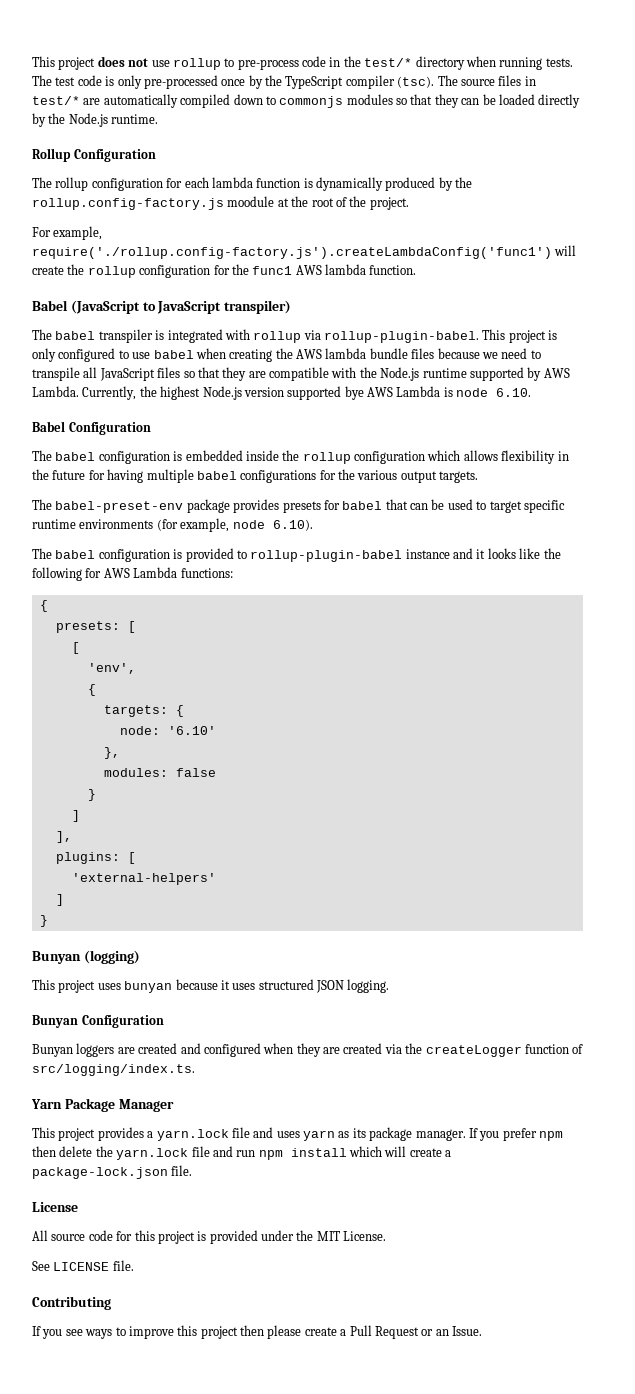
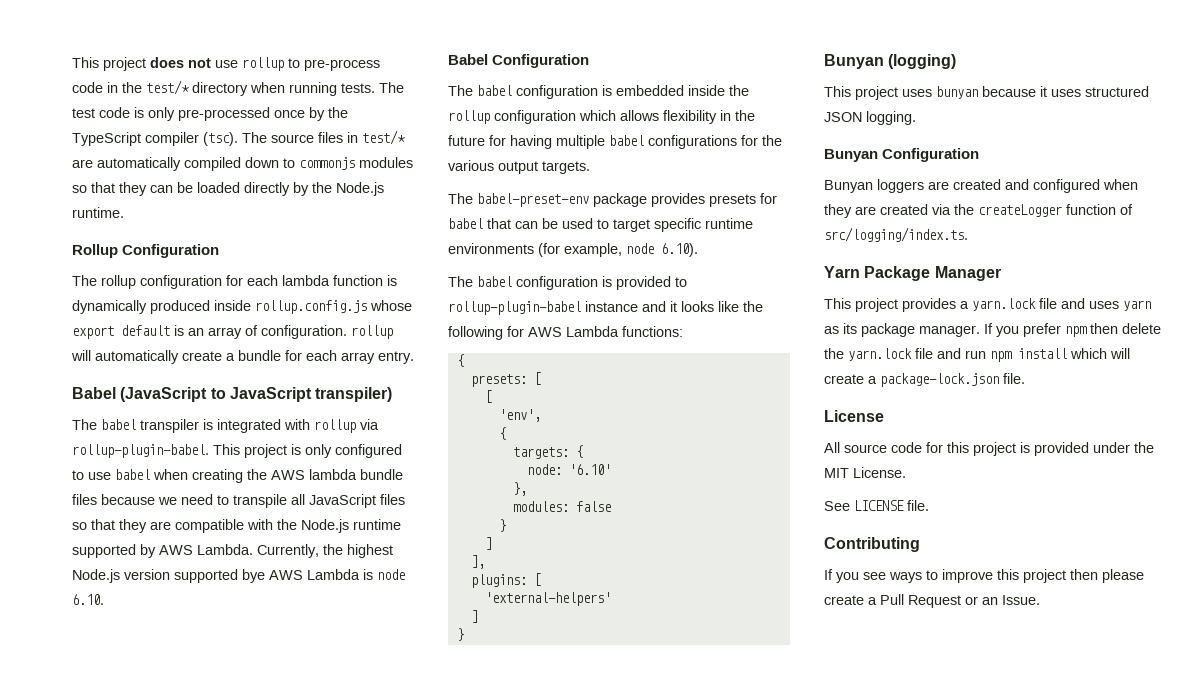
[438,177,473,191] [32,196,409,210] [32,226,103,240] [32,245,577,259] [32,264,417,278] by the rollup.config-factory.js moodule at the root of the project. // For example, require('./rollup.config-factory.js').createLambdaConfig('func1') will create the rollup configuration for the func1 AWS lambda function. -> [214,300,412,314] [72,325,393,339] [71,350,414,364] inside rollup.config.js whose export default is an array of configuration. rollup will automatically create a bundle for each array entry.

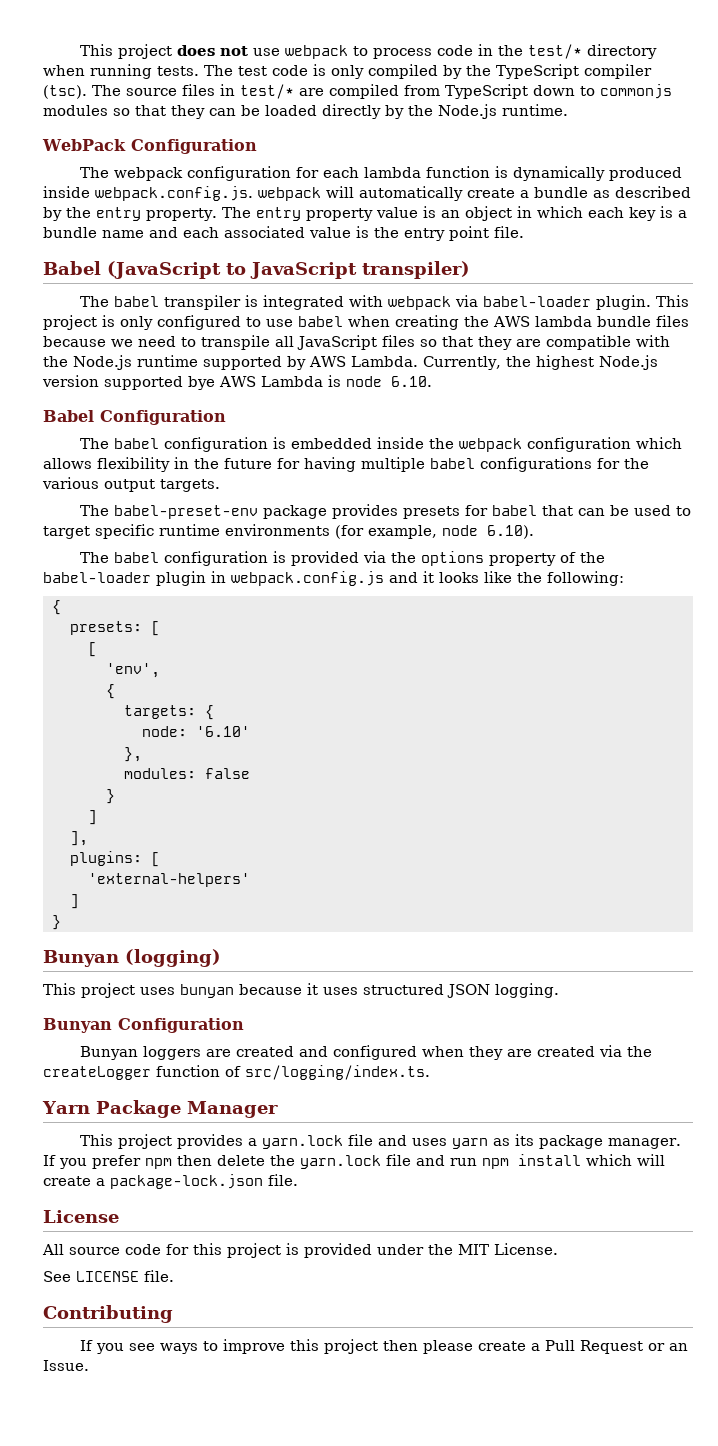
[242,57,380,71] rollup to pre-process -> [285,45,433,59] webpack to process
[178,107,305,121] pre-processed once -> [368,64,438,79] compiled
[97,157,241,171] automatically compiled -> [329,84,528,99] compiled from TypeScript
[72,244,220,258] [72,275,136,289] Rollup Configuration // The rollup -> [42,139,257,154] [80,167,184,181] WebPack Configuration // The webpack
[255,300,412,314] [72,325,393,339] rollup.config.js whose export default is an array of configuration. rollup -> [95,186,321,201] webpack.config.js. webpack
[285,350,414,364] for each array entry. -> [593,186,691,198] [43,206,687,221] [43,226,524,241] as described by the entry property. The entry property value is an object in which each key is a bundle name and each associated value is the entry point file.
[314,419,379,433] [72,444,209,458] rollup via rollup-plugin-babel. -> [388,295,652,310] webpack via babel-loader plugin.
[448,110,490,124] rollup -> [459,438,523,452] webpack
[675,277,687,287] [448,301,638,315] to rollup-plugin-babel instance -> [363,551,606,566] [43,571,384,586] via the options property of the babel-loader plugin in webpack.config.js
[448,326,683,340] following for AWS Lambda functions: -> [547,571,624,586] following:

